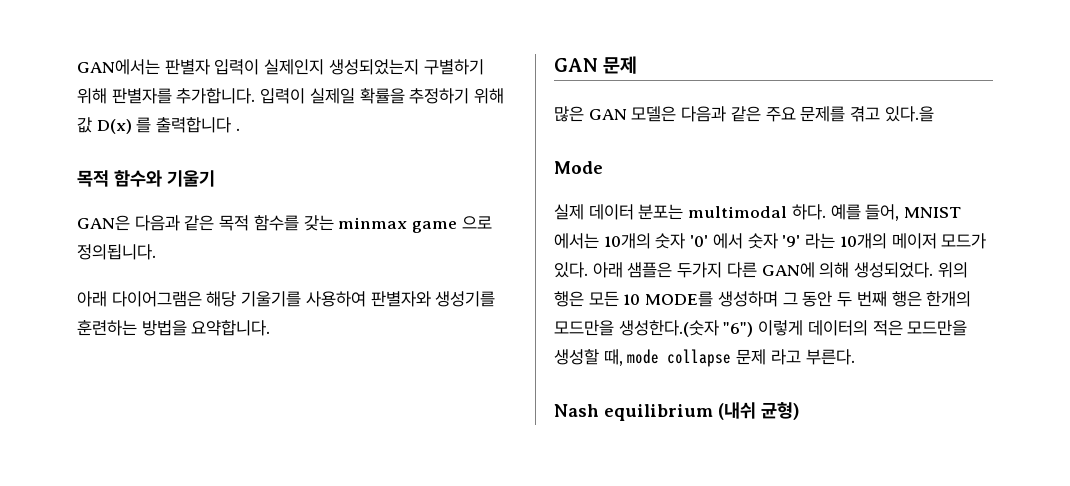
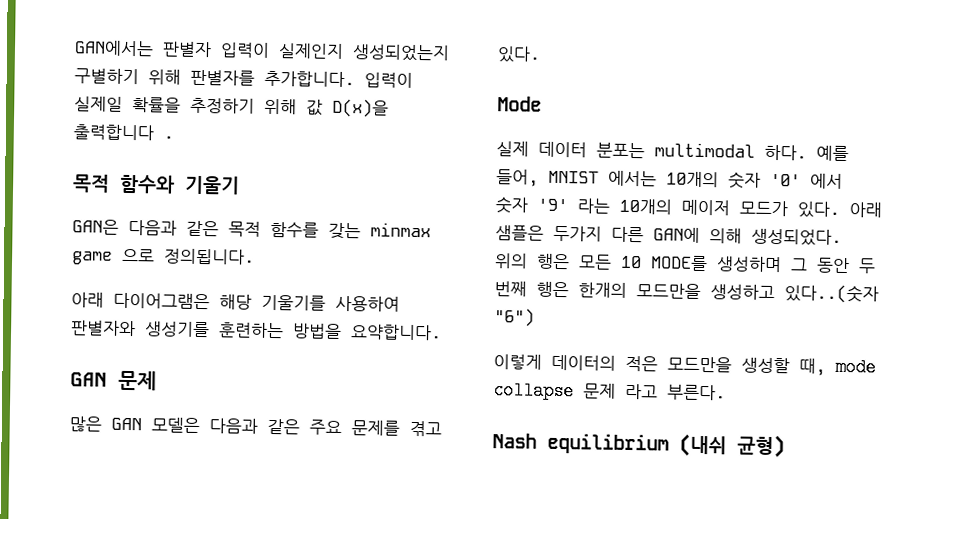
[96,117,152,134] D(x) 를 -> [332,98,389,118] D(x)을
[884,106,934,122] 있다.을 -> [497,46,541,63] 있다.
[618,320,719,337] 생성한다.(숫자 -> [710,284,879,304] 생성하고 있다..(숫자
(754, 329) none -> (535, 317) //

